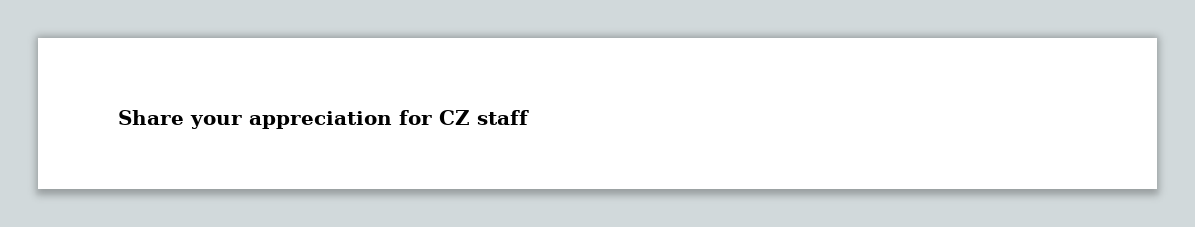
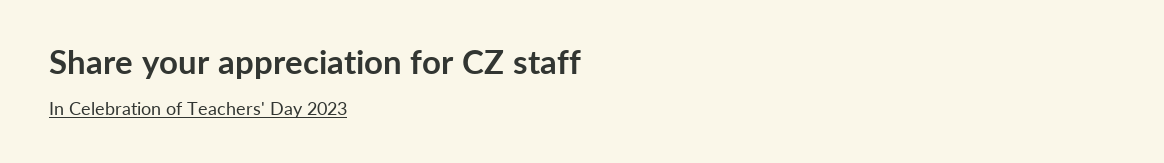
(529, 117) none -> [49,102,347,118] // In Celebration of Teachers' Day 2023

